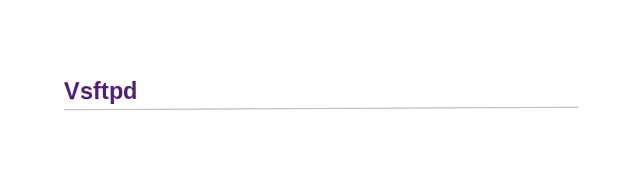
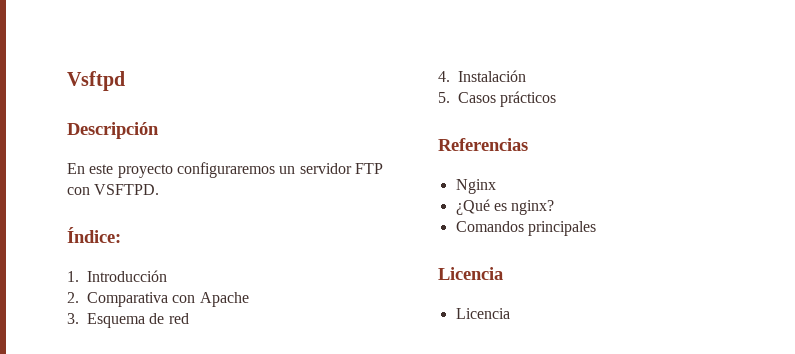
(138, 92) none -> [67,122,159,139] [67,162,383,178] [67,184,160,195] [67,227,121,243] [67,270,167,282] [67,292,249,307] [67,313,189,328] [438,70,526,82] [438,91,557,107] [438,138,528,151] [455,179,496,194] [455,199,555,215] [455,221,596,236] [438,267,503,280] [455,308,510,319] // Descripción // En este proyecto configuraremos un servidor FTP con VSFTPD. // Índice: // 1. Introducción // 2. Comparativa con Apache // 3. Esquema de red // 4. Instalación // 5. Casos prácticos // Referencias // Nginx // ¿Qué es nginx? // Comandos principales // Licencia // Licencia

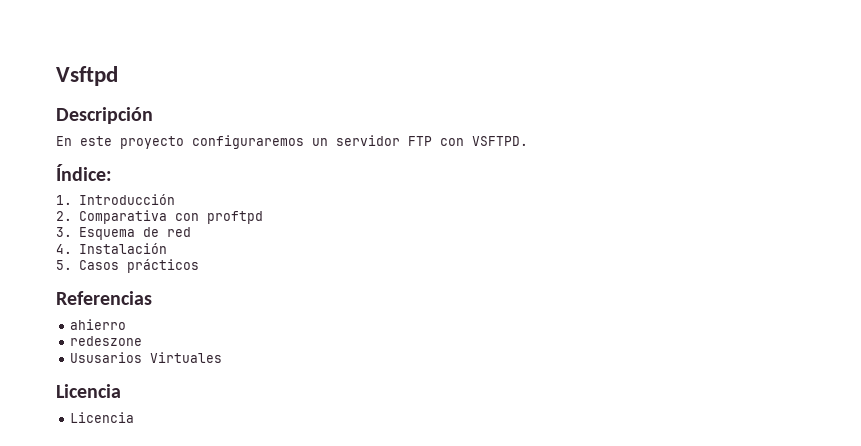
[199,292,249,307] Apache -> [206,211,263,224] proftpd
[455,179,496,194] [455,199,555,215] [455,221,596,236] Nginx // ¿Qué es nginx? // Comandos principales -> [70,319,127,330] [70,336,143,346] [70,352,223,363] ahierro // redeszone // Ususarios Virtuales

